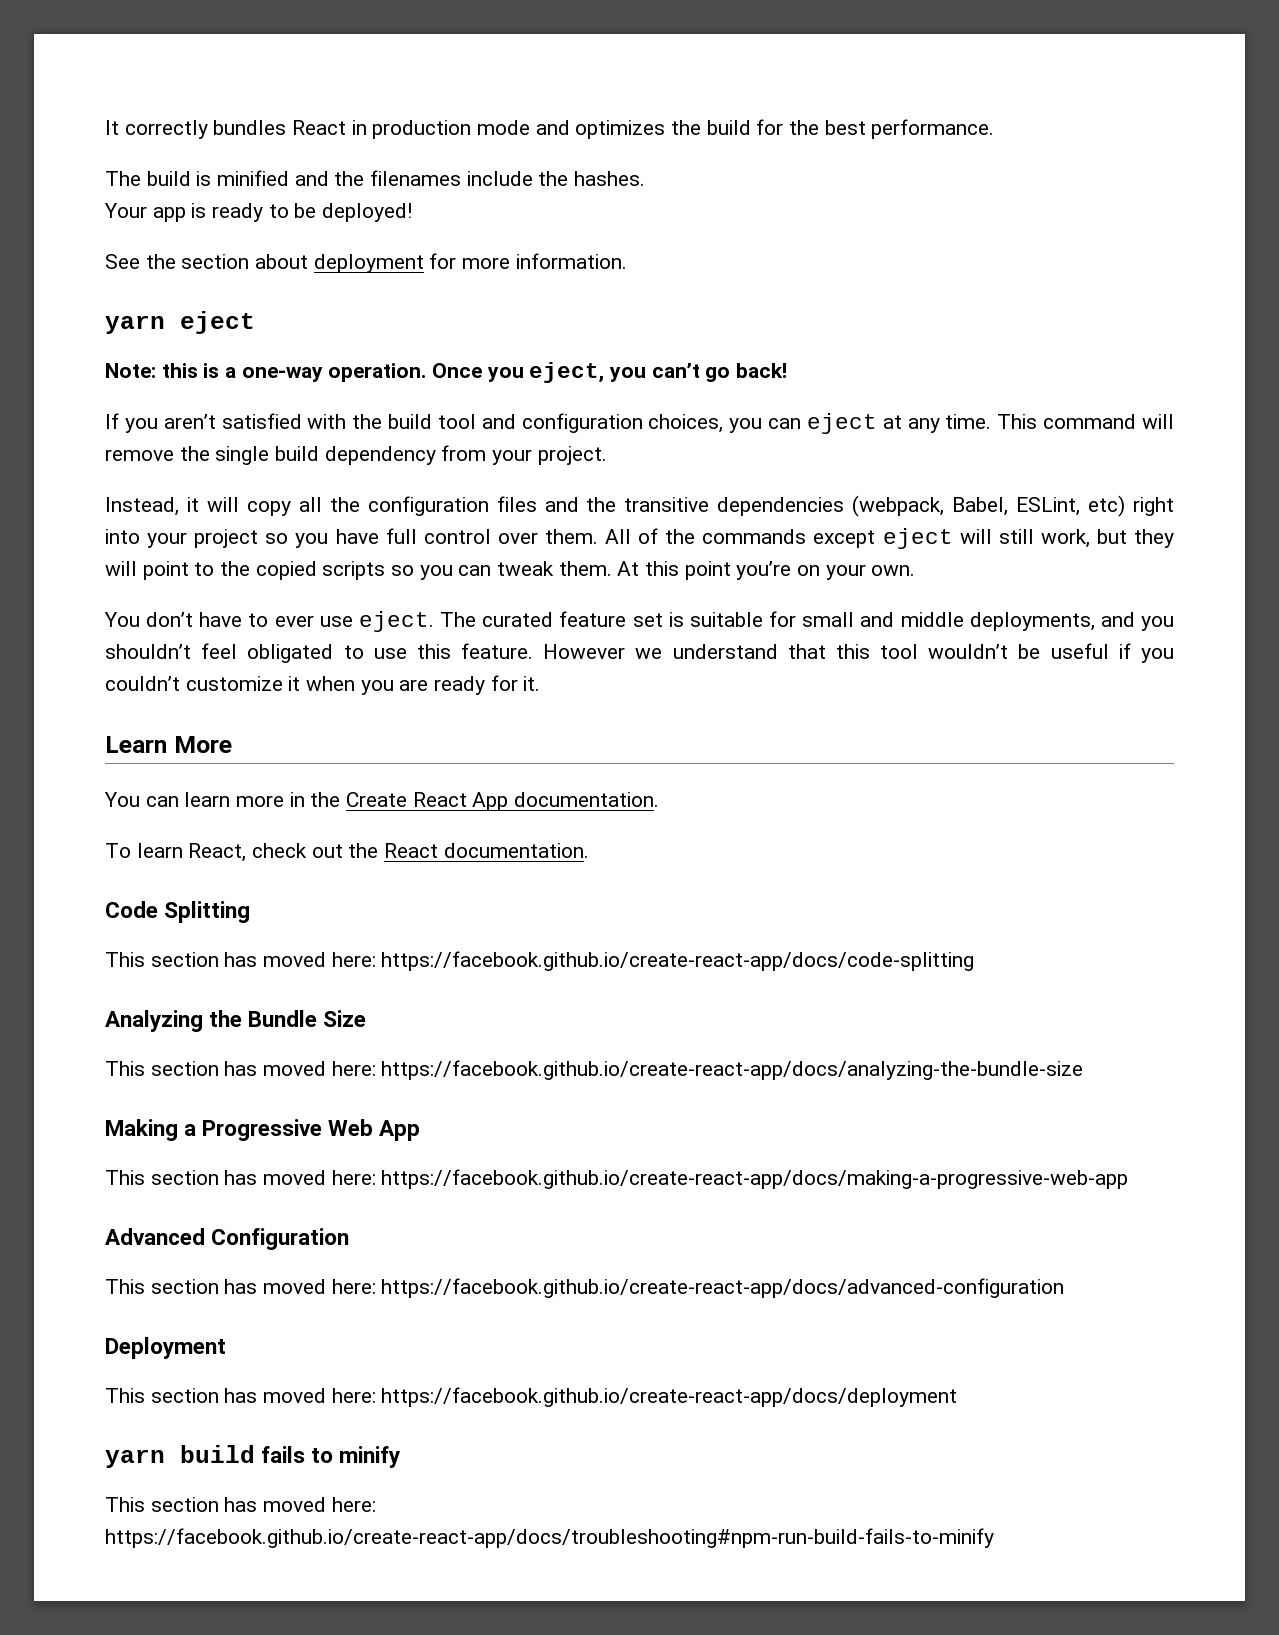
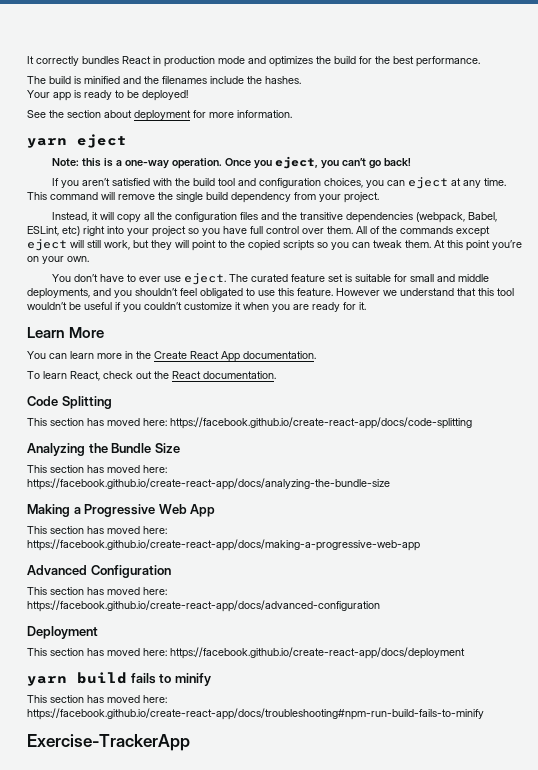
(994, 1538) none -> [27,734,190,751] // Exercise-TrackerApp

